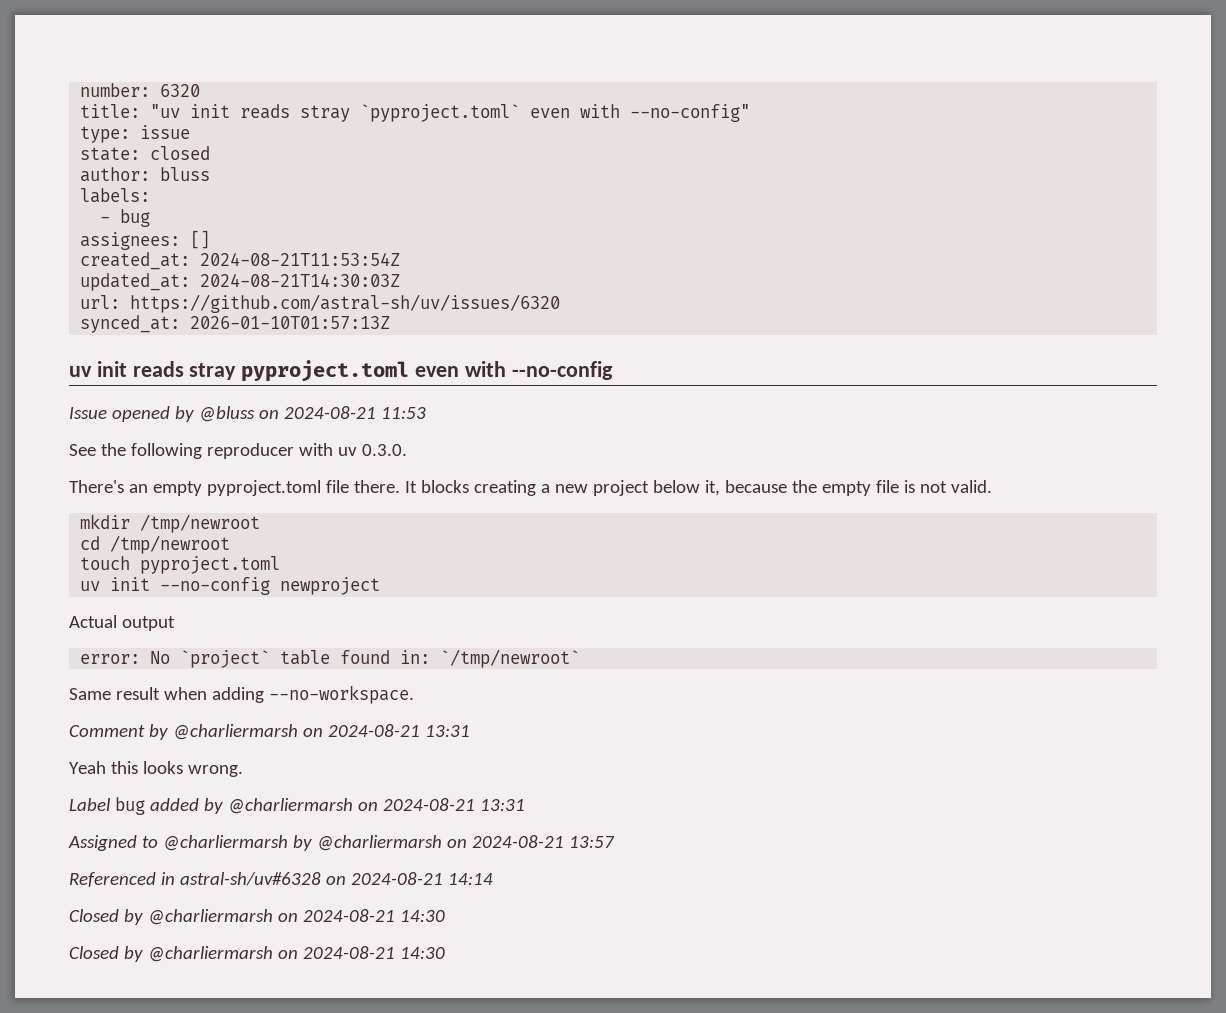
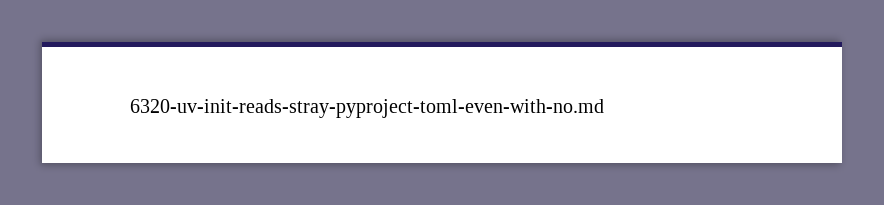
[80,83,201,97] [80,104,751,122] [80,125,191,143] [80,146,211,161] [80,167,211,182] [80,188,151,203] [100,209,151,227] [80,230,211,250] [80,252,401,270] [80,273,401,291] [80,294,561,313] [80,315,391,333] [69,360,613,382] [69,406,426,422] [69,443,407,459] [69,480,992,496] [80,514,261,533] [80,535,231,554] [80,556,281,574] [80,577,381,595] [69,615,175,631] [80,649,581,668] [69,685,414,704] [69,724,470,740] [69,761,243,777] [69,797,525,815] [68,835,615,851] [69,872,493,887] [69,909,445,925] [69,946,445,962] number: 6320 // title: "uv init reads stray `pyproject.toml` even with --no-config" // type: issue // state: closed // author: bluss // labels: // - bug // assignees: [] // created_at: 2024-08-21T11:53:54Z // updated_at: 2024-08-21T14:30:03Z // url: https://github.com/astral-sh/uv/issues/6320 // synced_at: 2026-01-10T01:57:13Z // uv init reads stray pyproject.toml even with --no-config // Issue opened by @bluss on 2024-08-21 11:53 // See the following reproducer with uv 0.3.0. // There's an empty pyproject.toml file there. It blocks creating a new project below it, because the empty file is not valid. // mkdir /tmp/newroot // cd /tmp/newroot // touch pyproject.toml // uv init --no-config newproject // Actual output // error: No `project` table found in: `/tmp/newroot` // Same result when adding --no-workspace. // Comment by @charliermarsh on 2024-08-21 13:31 // Yeah this looks wrong. // Label bug added by @charliermarsh on 2024-08-21 13:31 // Assigned to @charliermarsh by @charliermarsh on 2024-08-21 13:57 // Referenced in astral-sh/uv#6328 on 2024-08-21 14:14 // Closed by @charliermarsh on 2024-08-21 14:30 // Closed by @charliermarsh on 2024-08-21 14:30 -> [130,99,604,118] 6320-uv-init-reads-stray-pyproject-toml-even-with-no.md

